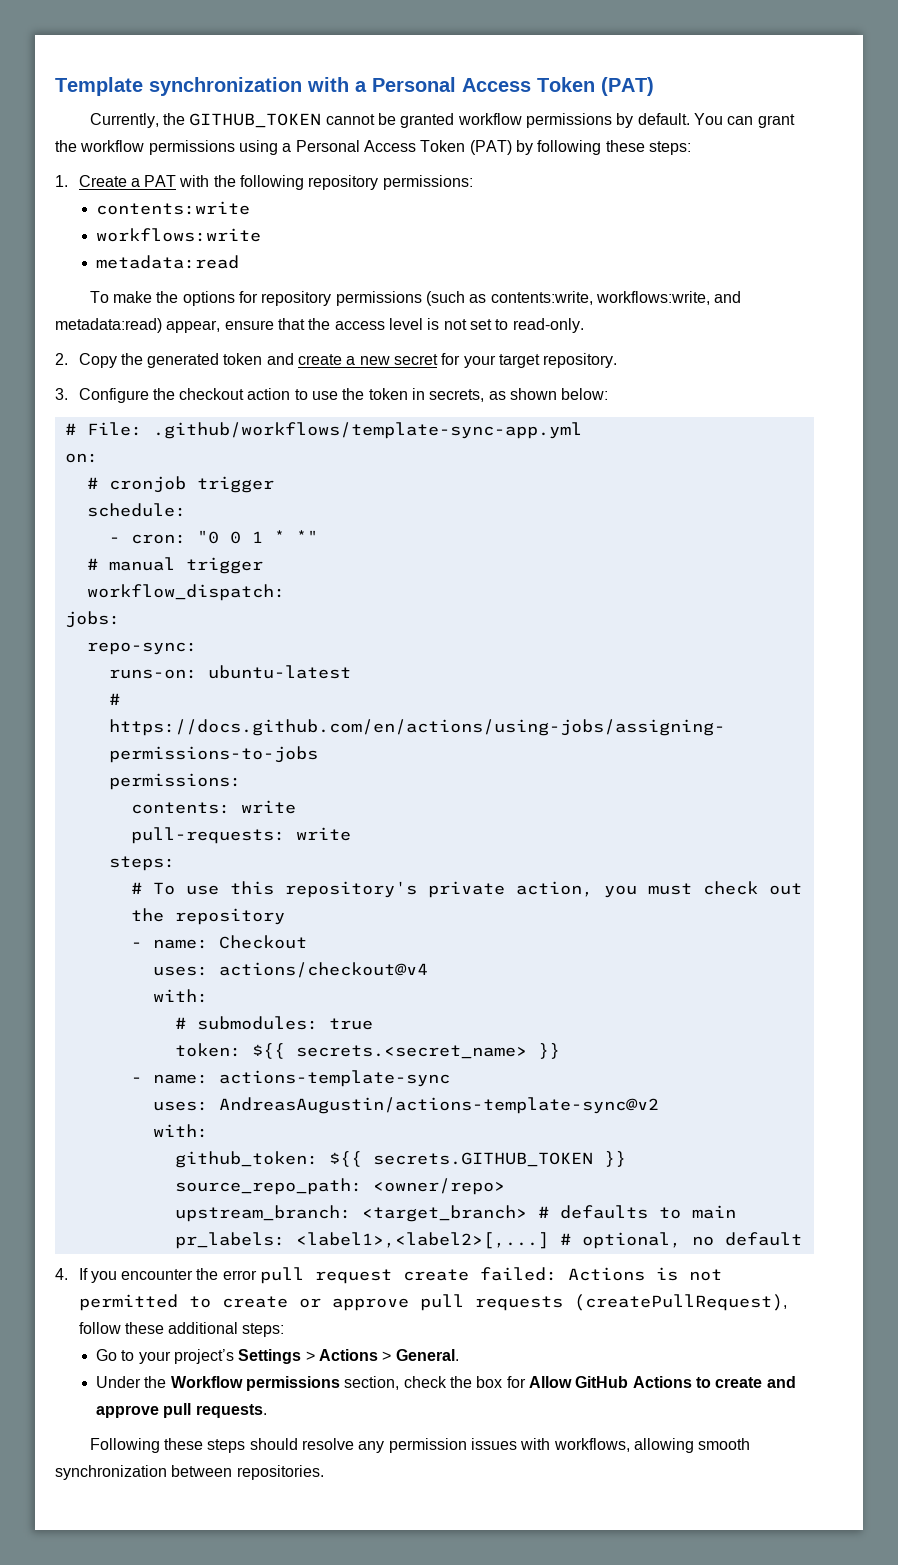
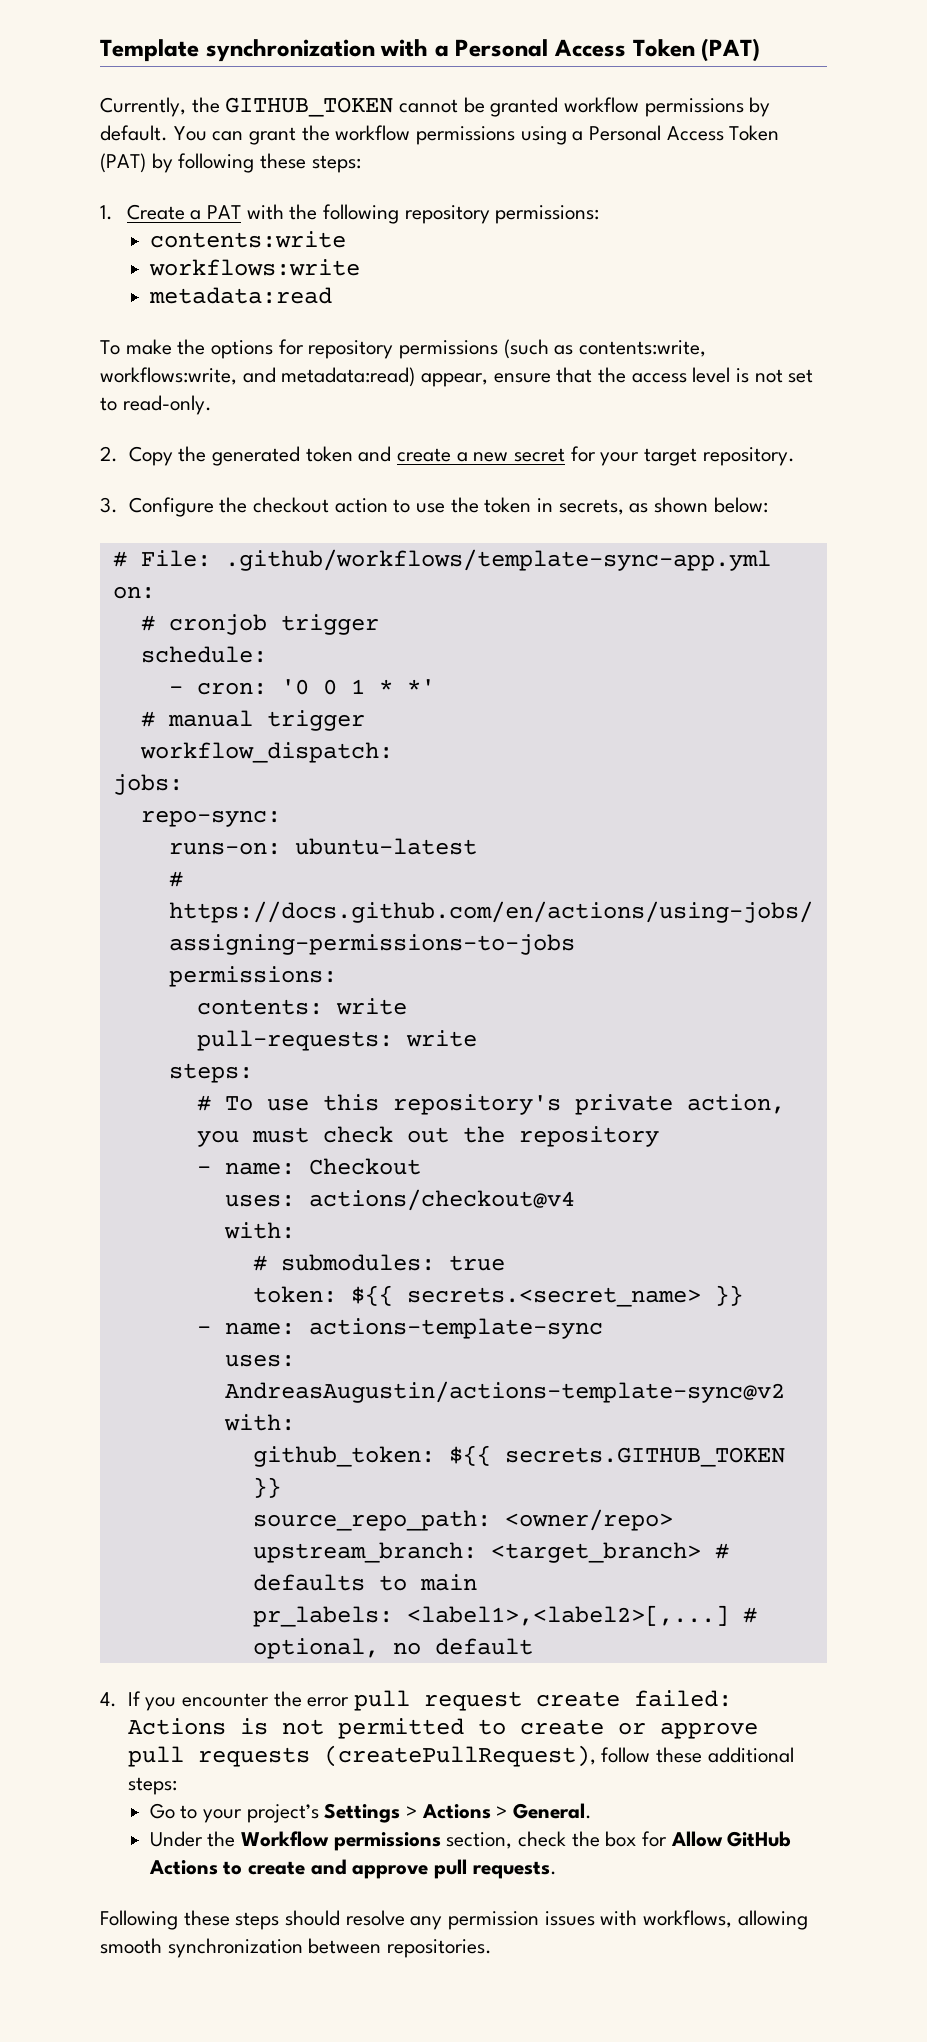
[196,530,219,544] "0 -> [280,679,309,695] '0
[295,530,318,543] *" -> [406,679,435,694] *'

